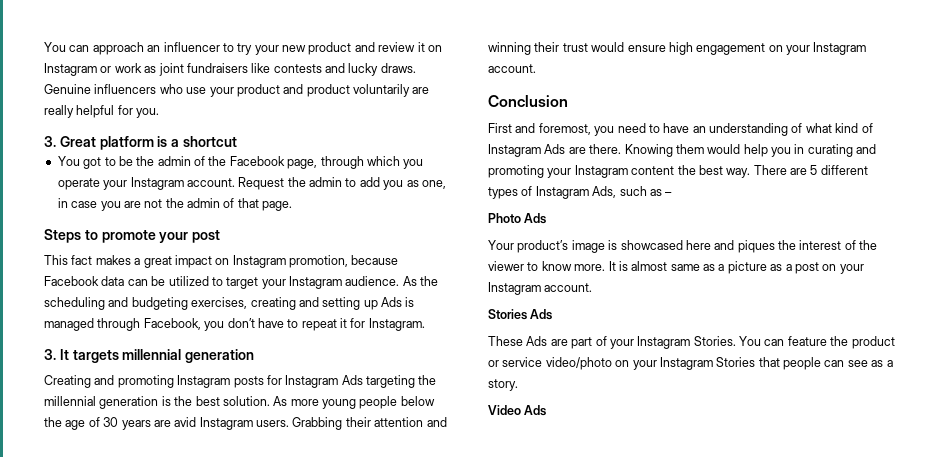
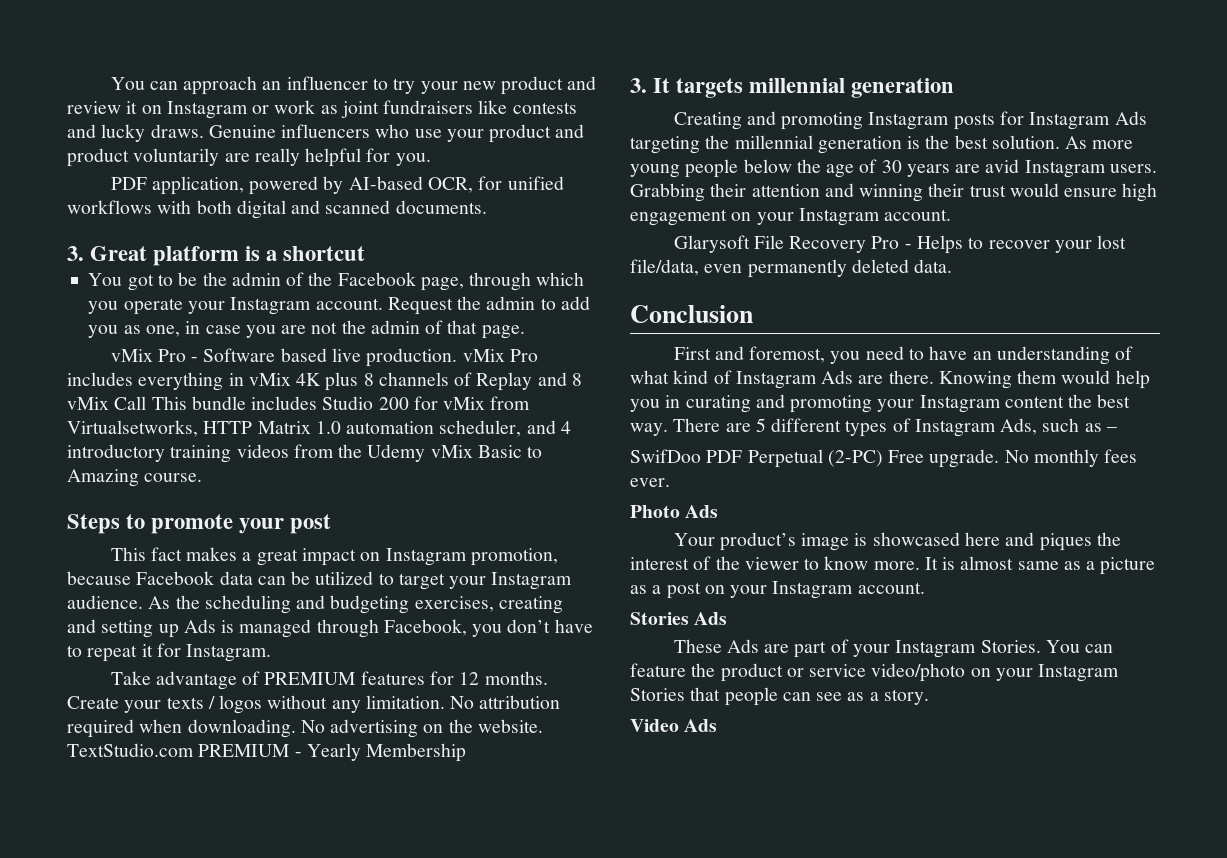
(160, 113) none -> [110,176,564,195] [67,200,487,219] // PDF application, powered by AI-based OCR, for unified workflows with both digital and scanned documents.
(293, 206) none -> [110,348,538,367] [67,372,582,391] [67,396,531,410] [67,420,571,437] [67,444,543,463] [67,469,203,487] // vMix Pro - Software based live production. vMix Pro includes everything in vMix 4K plus 8 channels of Replay and 8 vMix Call This bundle includes Studio 200 for vMix from Virtualsetworks, HTTP Matrix 1.0 automation scheduler, and 4 introductory training videos from the Udemy vMix Basic to Amazing course.
(425, 324) none -> [110,671,548,690] [67,695,561,714] [67,719,543,738] [67,743,467,762] // Take advantage of PREMIUM features for 12 months. Create your texts / logos without any limitation. No attribution required when downloading. No advertising on the website. TextStudio.com PREMIUM - Yearly Membership
(536, 68) none -> [673,235,1127,254] [630,259,953,278] // Glarysoft File Recovery Pro - Helps to recover your lost file/data, even permanently deleted data.
(673, 194) none -> [630,449,1138,468] [630,478,670,487] // SwifDoo PDF Perpetual (2-PC) Free upgrade. No monthly fees ever.

